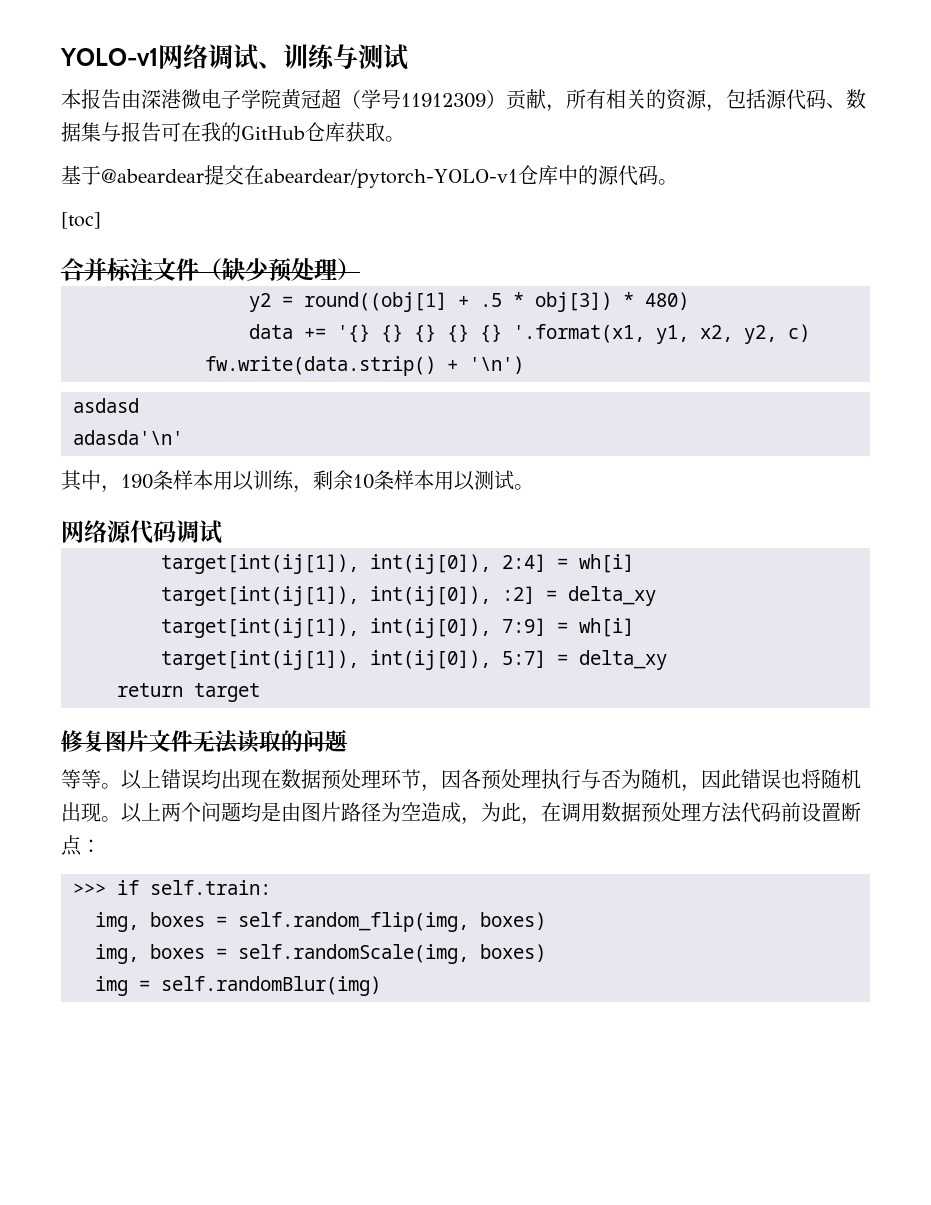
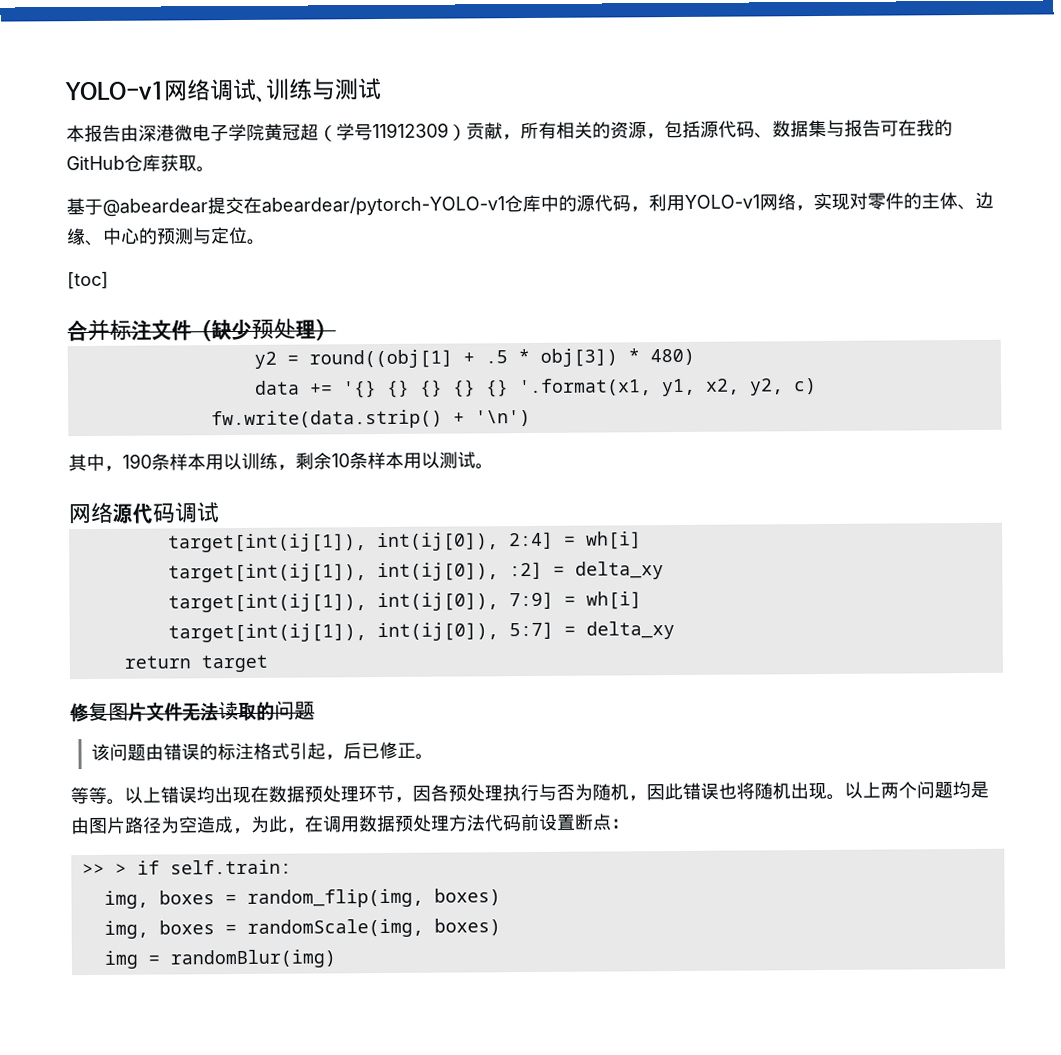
(658, 175) none -> [630,191,994,213] [66,226,248,247] ，利用YOLO-v1网络，实现对零件的主体、边缘、中心的预测与定位
[73,398,139,413] [73,430,183,445] // asdasd // adasda'\n' -> (531, 418) none
(347, 740) none -> [90,741,434,761] // 该问题由错误的标注格式引起，后已修正。
[73,883,106,895] >>> -> [81,863,127,876] >> >
[238,912,469,932] self.random_flip(img, -> [246,888,424,908] random_flip(img,
[238,944,469,964] self.randomScale(img, -> [246,918,424,938] randomScale(img,
[161,976,381,996] self.randomBlur(img) -> [169,949,336,969] randomBlur(img)

